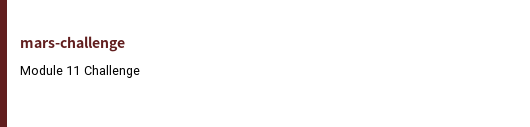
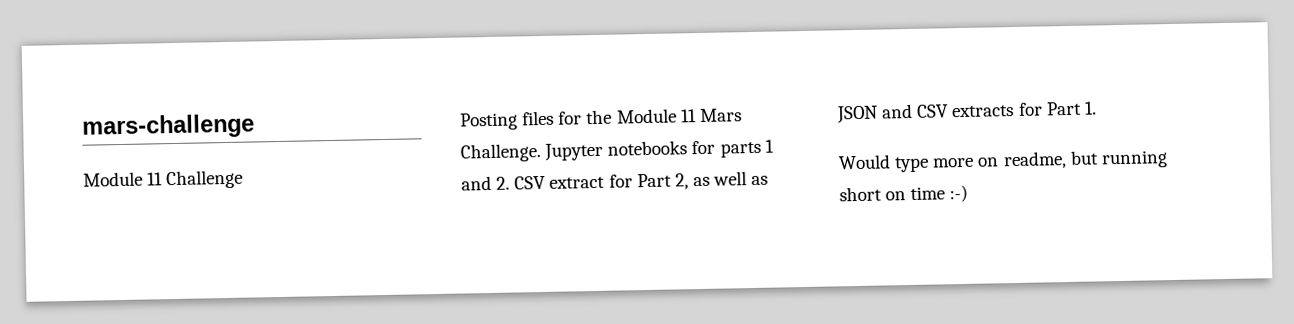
(140, 71) none -> [460,108,742,131] [460,139,774,163] [461,171,769,191] [836,101,1097,124] [838,150,1168,173] [839,184,969,203] // Posting files for the Module 11 Mars Challenge. Jupyter notebooks for parts 1 and 2. CSV extract for Part 2, as well as JSON and CSV extracts for Part 1. // Would type more on readme, but running short on time :-)

